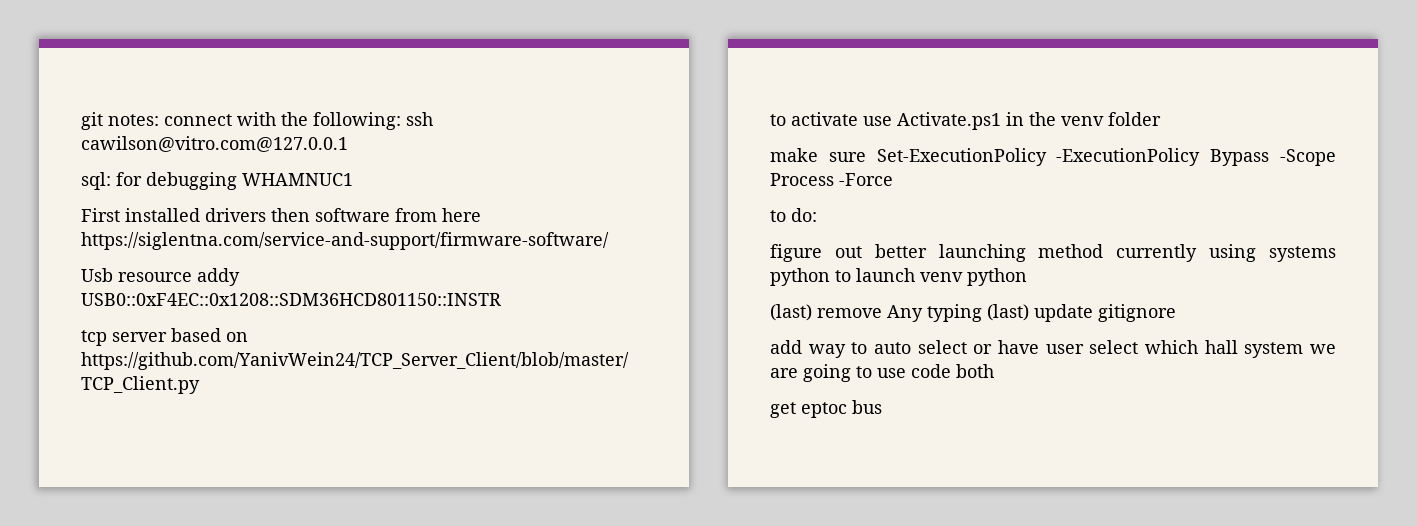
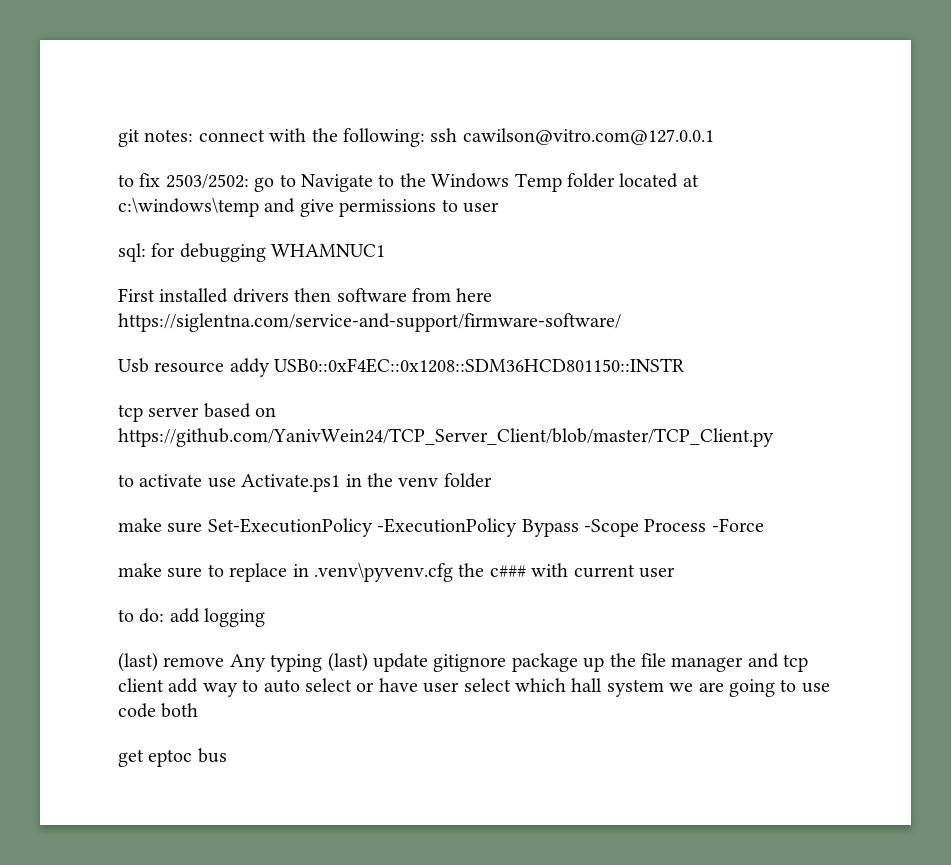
(348, 144) none -> [118,173,699,192] [118,197,499,217] // to fix 2503/2502: go to Navigate to the Windows Temp folder located at c:\windows\temp and give permissions to user
[770,208,817,222] [770,244,1336,262] [770,268,1027,286] to do: // figure out better launching method currently using systems python to launch venv python -> [118,562,675,582] [118,608,266,627] make sure to replace in .venv\pyvenv.cfg the c### with current user // to do: add logging
(1176, 313) // -> [511,653,809,672] [118,678,164,692] package up the file manager and tcp client

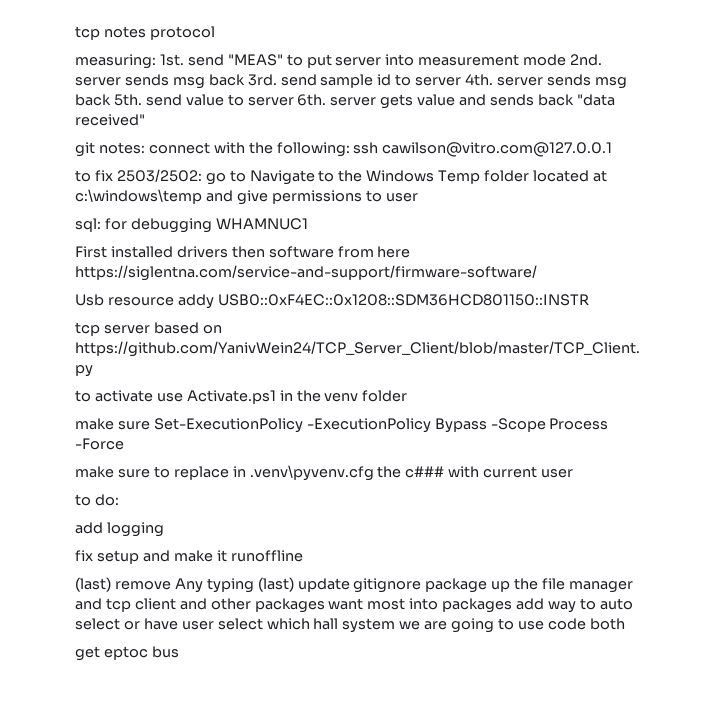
(118, 138) none -> [75,26,215,40] [75,54,603,69] [75,74,627,89] [75,94,615,109] [75,114,145,126] tcp notes protocol // measuring: 1st. send "MEAS" to put server into measurement mode 2nd. server sends msg back 3rd. send sample id to server 4th. server sends msg back 5th. send value to server 6th. server gets value and sends back "data received" //
(165, 615) none -> (119, 500) //
(266, 617) none -> [75,550,303,564] // fix setup and make it runoffline
(164, 685) none -> [179,598,513,613] and other packages want most into packages

